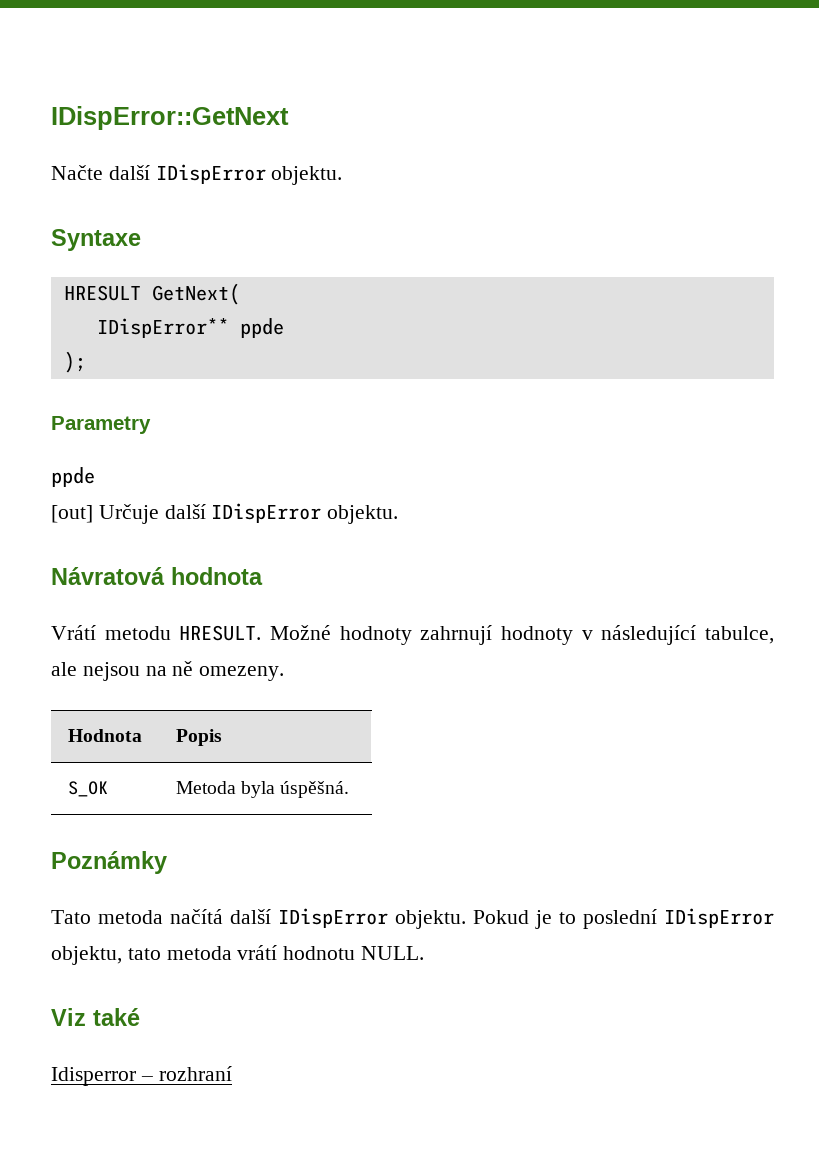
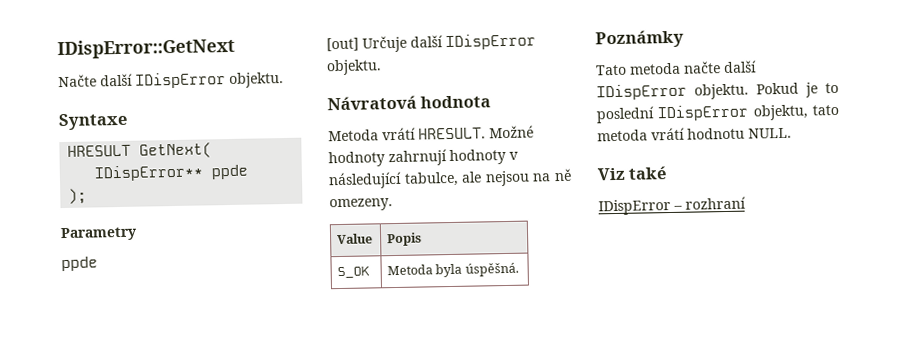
[51,625,171,640] Vrátí metodu -> [328,127,416,142] Metoda vrátí
[67,729,142,742] Hodnota -> [337,233,374,245] Value
[170,909,223,924] načítá -> [683,61,721,74] načte
[51,1067,136,1086] Idisperror -> [598,199,671,216] IDispError

